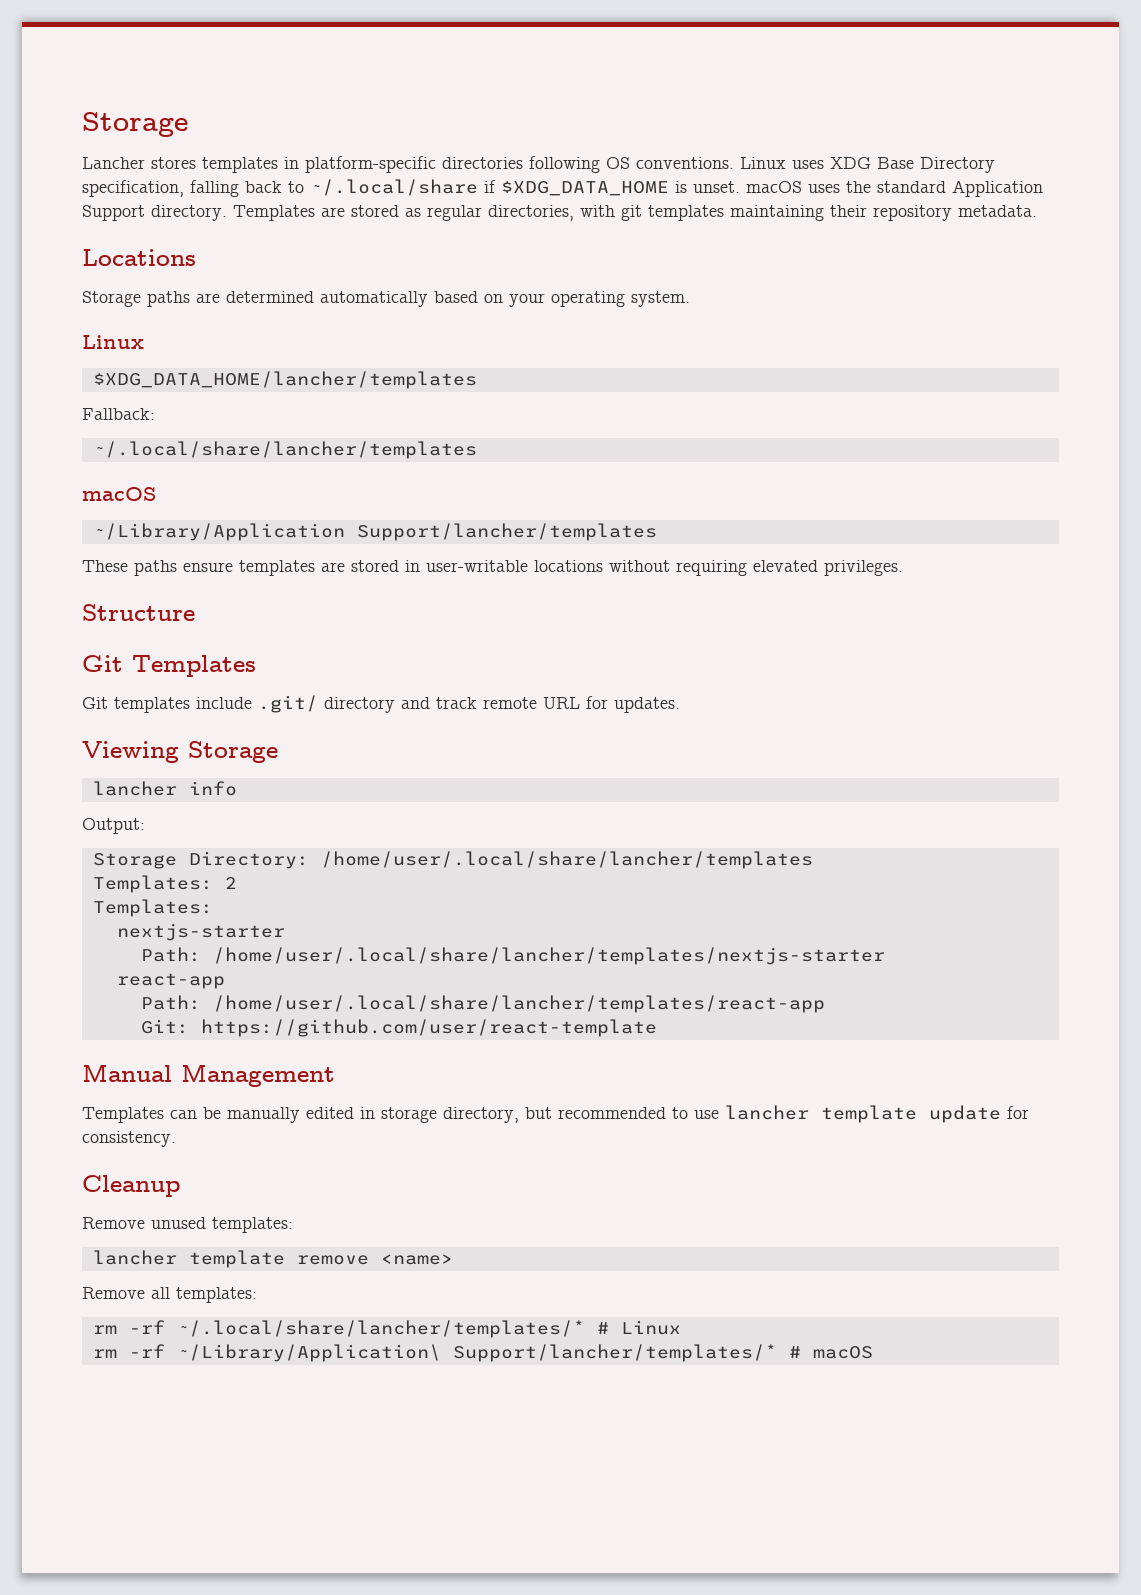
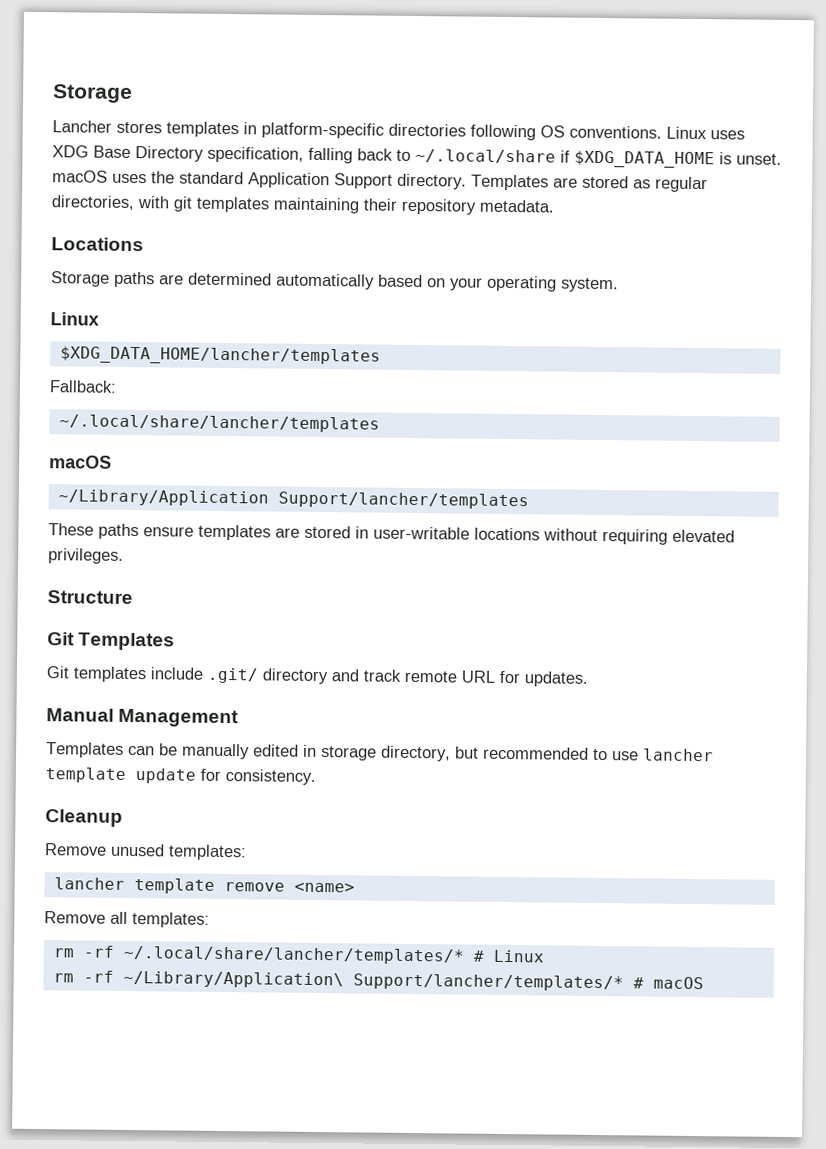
[82,741,278,763] [92,781,237,796] [82,818,145,834] [92,851,813,869] [92,875,237,893] [92,899,213,917] [116,923,285,941] [140,947,885,965] [116,973,225,989] [140,995,825,1013] [140,1019,657,1037] // Viewing Storage // lancher info // Output: // Storage Directory: /home/user/.local/share/lancher/templates // Templates: 2 // Templates: // nextjs-starter // Path: /home/user/.local/share/lancher/templates/nextjs-starter // react-app // Path: /home/user/.local/share/lancher/templates/react-app // Git: https://github.com/user/react-template -> (588, 679) none

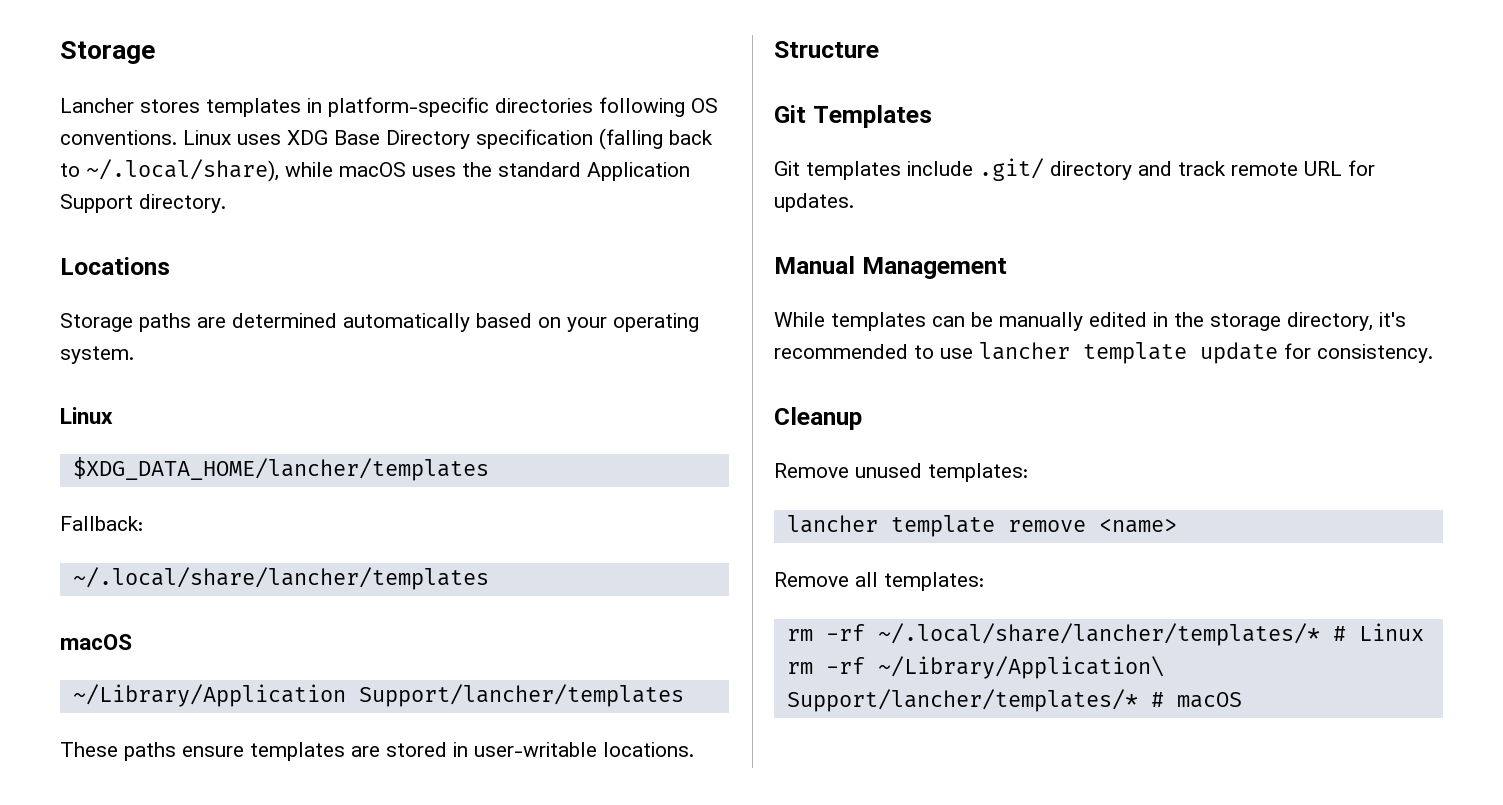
[207,146,782,169] specification, falling back to ~/.local/share if $XDG_DATA_HOME is unset. -> [476,128,713,150] [60,159,333,182] specification (falling back to ~/.local/share), while
[471,174,708,193] [51,195,554,215] Templates are stored as regular directories, with git templates maintaining their repository metadata. -> (226, 203) none
[474,527,735,545] [48,548,124,564] locations without requiring elevated privileges. -> [603,742,694,757] locations.
[46,742,124,758] Templates -> [774,312,926,331] While templates
(317, 750) none -> [1174,312,1204,327] the
[455,746,479,759] but -> [1379,312,1406,327] it's

